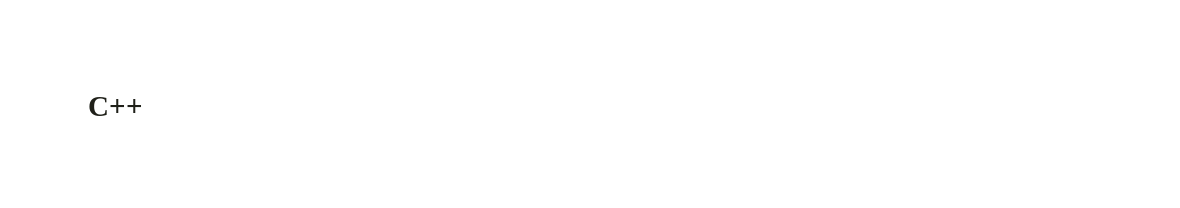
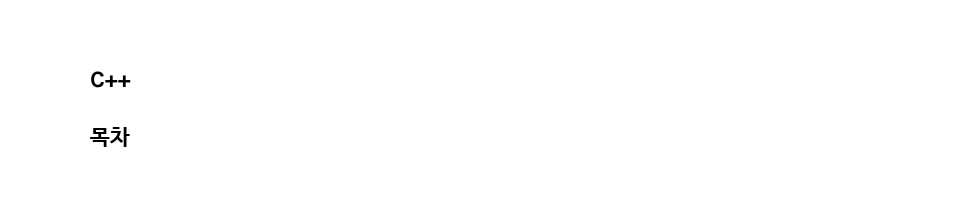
(143, 106) none -> [90,127,130,147] // 목차

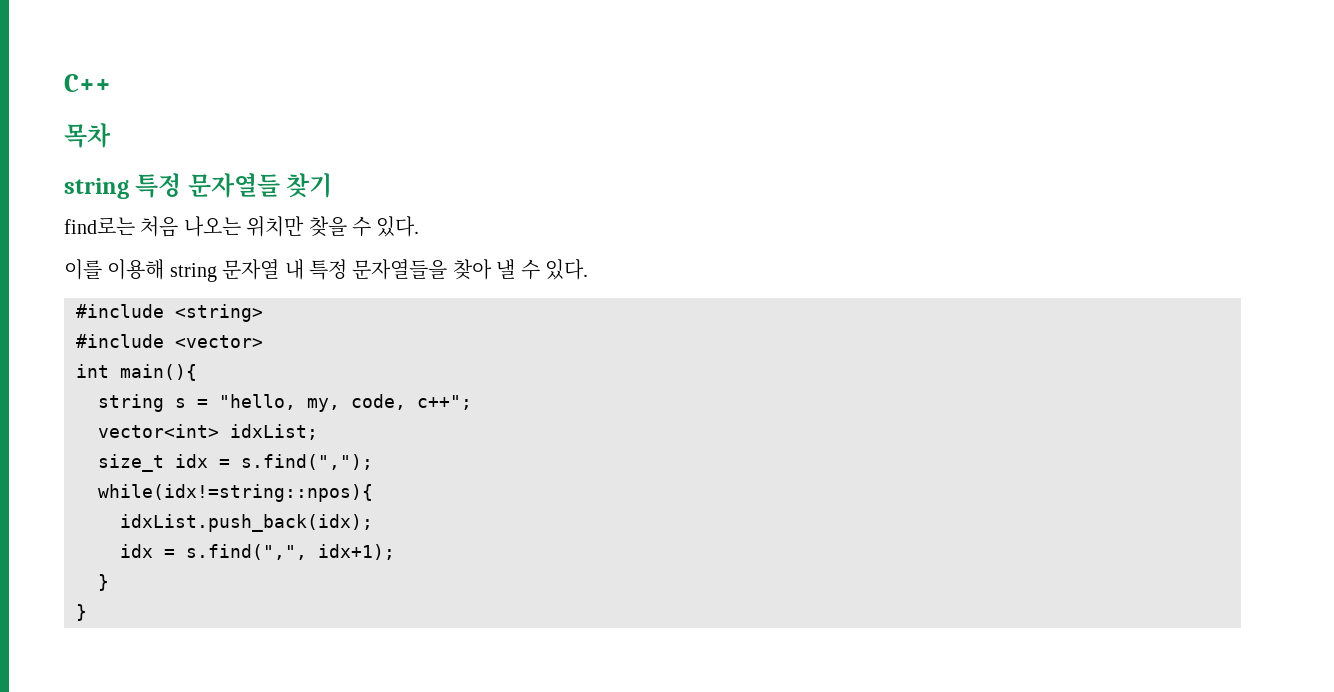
(130, 137) none -> [64,173,333,199] [64,216,420,237] [64,259,588,282] [76,304,263,322] [76,334,263,348] [76,364,197,381] [98,394,472,412] [98,424,318,440] [98,454,373,472] [98,484,373,502] [120,514,373,532] [120,544,395,560] [98,574,109,591] [76,604,87,621] // string 특정 문자열들 찾기 // find로는 처음 나오는 위치만 찾을 수 있다. // 이를 이용해 string 문자열 내 특정 문자열들을 찾아 낼 수 있다. // #include <string> // #include <vector> // int main(){ // string s = "hello, my, code, c++"; // vector<int> idxList; // size_t idx = s.find(","); // while(idx!=string::npos){ // idxList.push_back(idx); // idx = s.find(",", idx+1); // } // }

